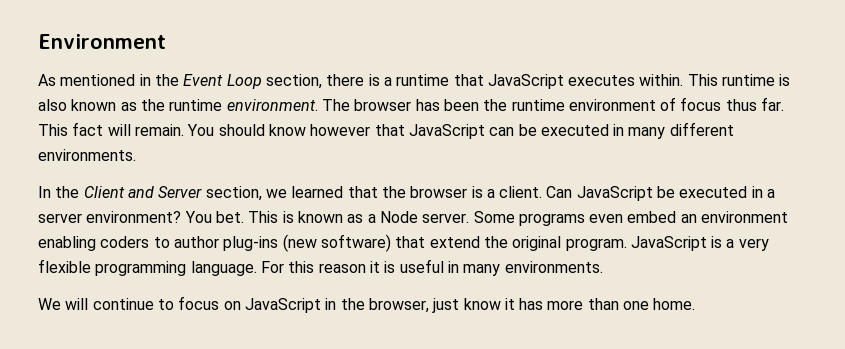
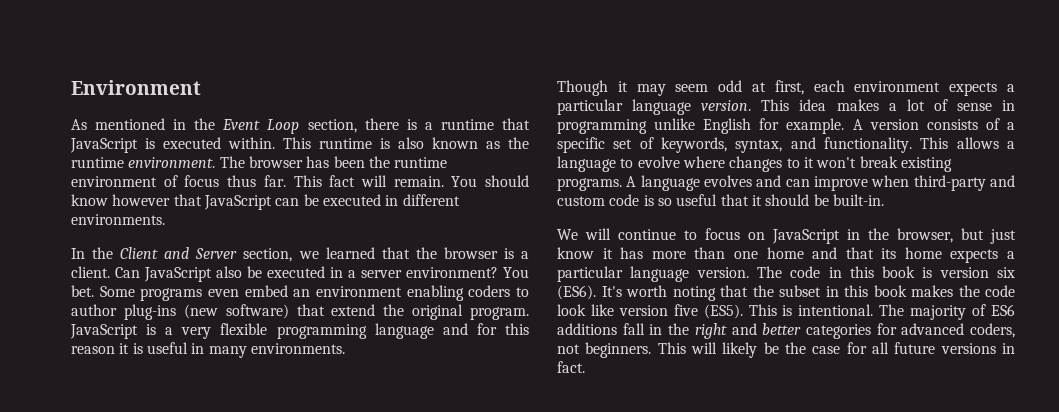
[568,75,636,86] executes -> [145,137,221,149] is executed
[628,127,666,139] many -> (399, 200) none
(653, 193) none -> [216,266,242,278] also
[248,211,470,223] This is known as a Node server. -> (94, 291) none
[190,261,284,276] language. For -> [374,323,497,339] language and for
(603, 267) none -> [557,80,1015,96] [557,99,1016,115] [557,118,1015,134] [557,137,1015,153] [557,156,952,172] [557,175,1015,191] [557,194,884,206] // Though it may seem odd at first, each environment expects a particular language version. This idea makes a lot of sense in programming unlike English for example. A version consists of a specific set of keywords, syntax, and functionality. This allows a language to evolve where changes to it won't break existing programs. A language evolves and can improve when third-party and custom code is so useful that it should be built-in.
(429, 305) none -> [961,228,984,240] but
[653,298,696,310] home. -> [766,247,1015,263] [557,266,1016,282] [557,285,1015,301] [557,304,1016,320] [557,323,1015,339] [557,342,1015,358] [557,361,585,373] home and that its home expects a particular language version. The code in this book is version six (ES6). It's worth noting that the subset in this book makes the code look like version five (ES5). This is intentional. The majority of ES6 additions fall in the right and better categories for advanced coders, not beginners. This will likely be the case for all future versions in fact.

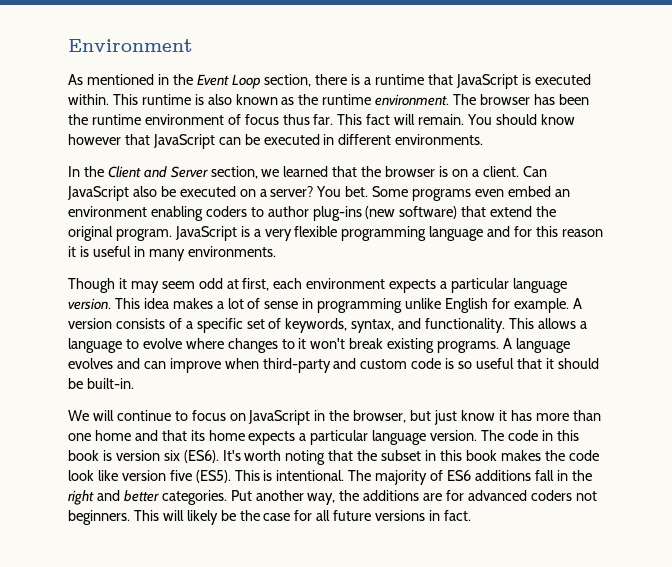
(514, 253) none -> [451,169,468,177] on
[330,267,498,278] in a server environment? -> [239,186,314,197] on a server?
[805,324,871,339] categories -> [161,490,443,505] categories. Put another way, the additions are
[970,323,1015,338] coders, -> [530,490,572,501] coders

